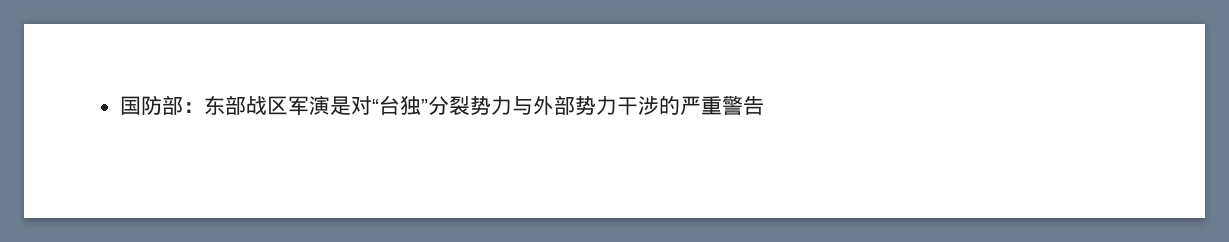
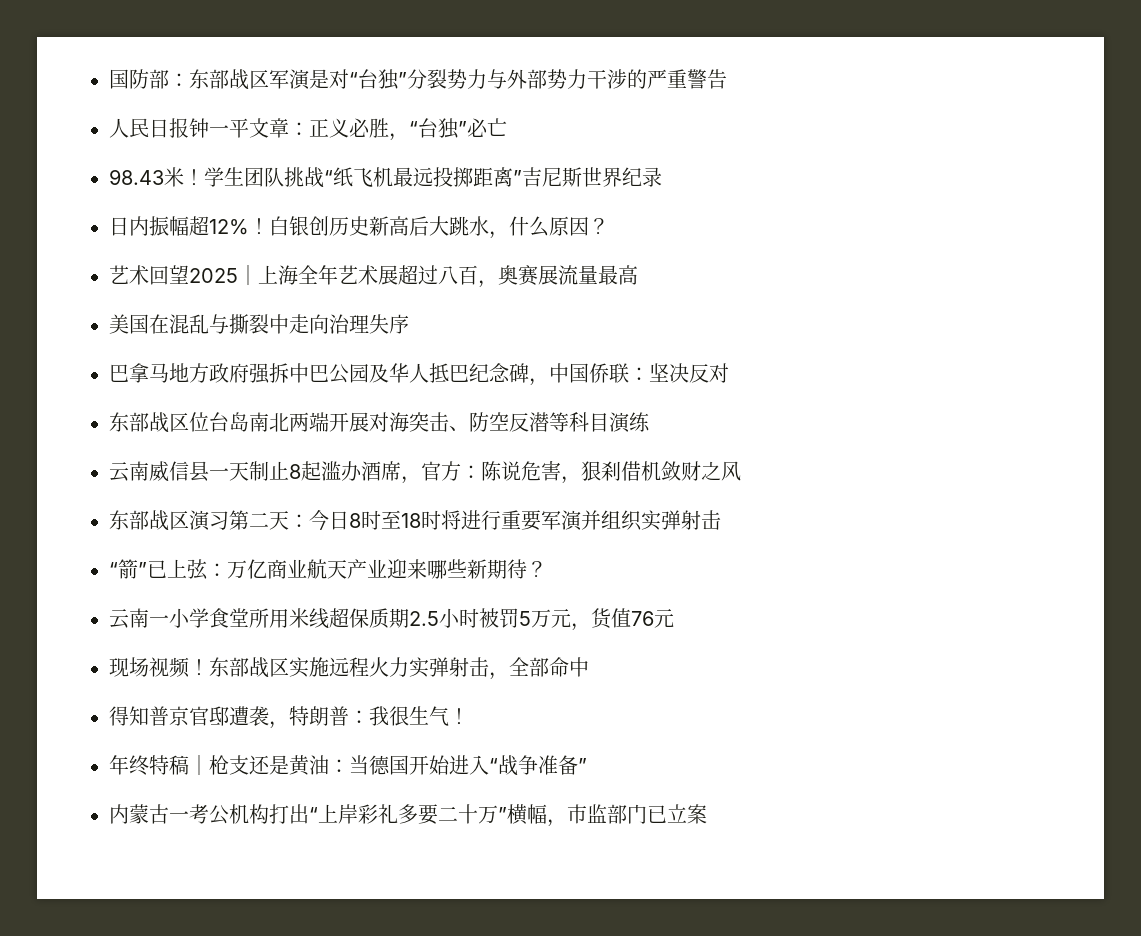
(764, 105) none -> [109,118,507,141] [109,167,662,188] [109,216,609,239] [109,265,638,288] [109,314,409,334] [109,363,729,386] [109,412,650,433] [109,461,741,484] [109,510,721,531] [109,559,547,580] [109,608,674,631] [109,657,589,680] [109,706,469,729] [109,755,587,776] [109,804,707,827] // 人民日报钟一平文章：正义必胜，“台独”必亡 // 98.43米！学生团队挑战“纸飞机最远投掷距离”吉尼斯世界纪录 // 日内振幅超12%！白银创历史新高后大跳水，什么原因？ // 艺术回望2025｜上海全年艺术展超过八百，奥赛展流量最高 // 美国在混乱与撕裂中走向治理失序 // 巴拿马地方政府强拆中巴公园及华人抵巴纪念碑，中国侨联：坚决反对 // 东部战区位台岛南北两端开展对海突击、防空反潜等科目演练 // 云南威信县一天制止8起滥办酒席，官方：陈说危害，狠刹借机敛财之风 // 东部战区演习第二天：今日8时至18时将进行重要军演并组织实弹射击 // “箭”已上弦：万亿商业航天产业迎来哪些新期待？ // 云南一小学食堂所用米线超保质期2.5小时被罚5万元，货值76元 // 现场视频！东部战区实施远程火力实弹射击，全部命中 // 得知普京官邸遭袭，特朗普：我很生气！ // 年终特稿｜枪支还是黄油：当德国开始进入“战争准备” // 内蒙古一考公机构打出“上岸彩礼多要二十万”横幅，市监部门已立案

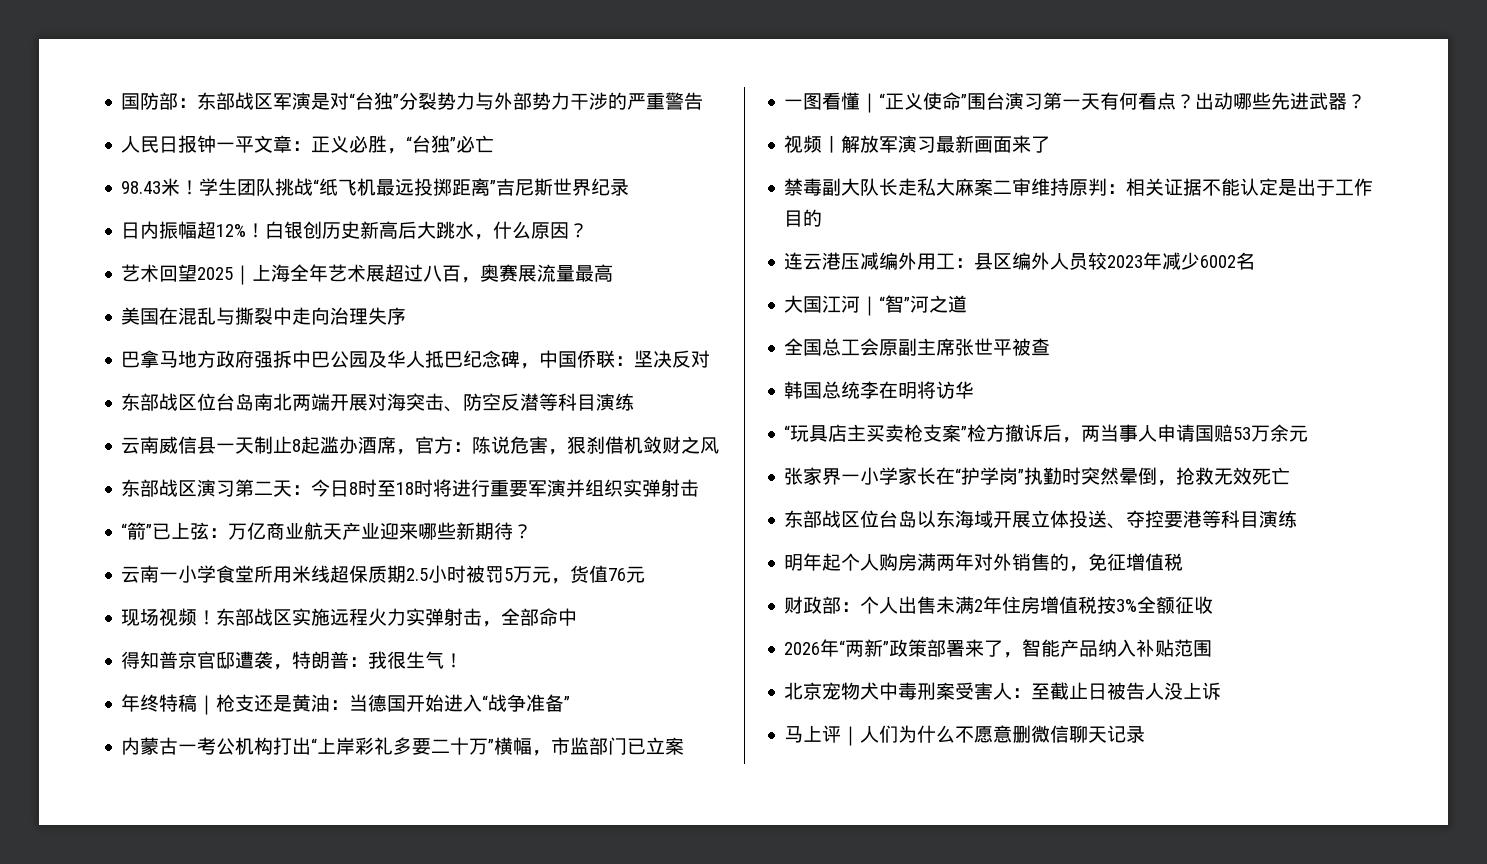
(707, 814) none -> [784,92,1367,113] [784,135,1051,153] [784,178,1374,196] [784,209,823,227] [784,252,1256,270] [784,295,968,316] [784,338,1051,356] [784,381,975,399] [784,424,1309,443] [784,467,1291,486] [784,510,1298,529] [784,553,1184,572] [784,596,1214,614] [784,639,1213,658] [784,682,1222,700] [784,725,1146,746] // 一图看懂｜“正义使命”围台演习第一天有何看点？出动哪些先进武器？ // 视频丨解放军演习最新画面来了 // 禁毒副大队长走私大麻案二审维持原判：相关证据不能认定是出于工作目的 // 连云港压减编外用工：县区编外人员较2023年减少6002名 // 大国江河｜“智”河之道 // 全国总工会原副主席张世平被查 // 韩国总统李在明将访华 // “玩具店主买卖枪支案”检方撤诉后，两当事人申请国赔53万余元 // 张家界一小学家长在“护学岗”执勤时突然晕倒，抢救无效死亡 // 东部战区位台岛以东海域开展立体投送、夺控要港等科目演练 // 明年起个人购房满两年对外销售的，免征增值税 // 财政部：个人出售未满2年住房增值税按3%全额征收 // 2026年“两新”政策部署来了，智能产品纳入补贴范围 // 北京宠物犬中毒刑案受害人：至截止日被告人没上诉 // 马上评｜人们为什么不愿意删微信聊天记录

